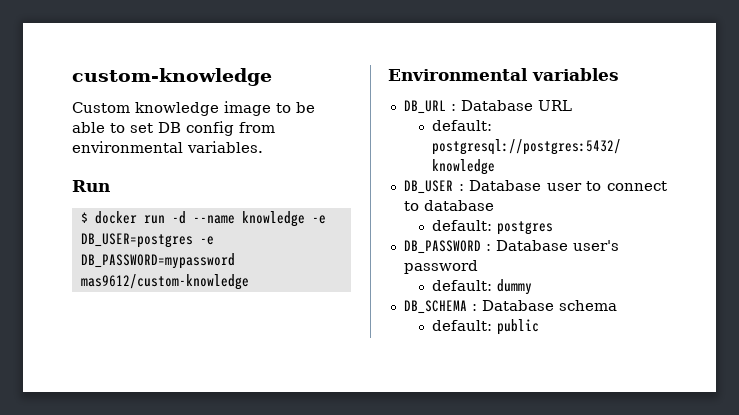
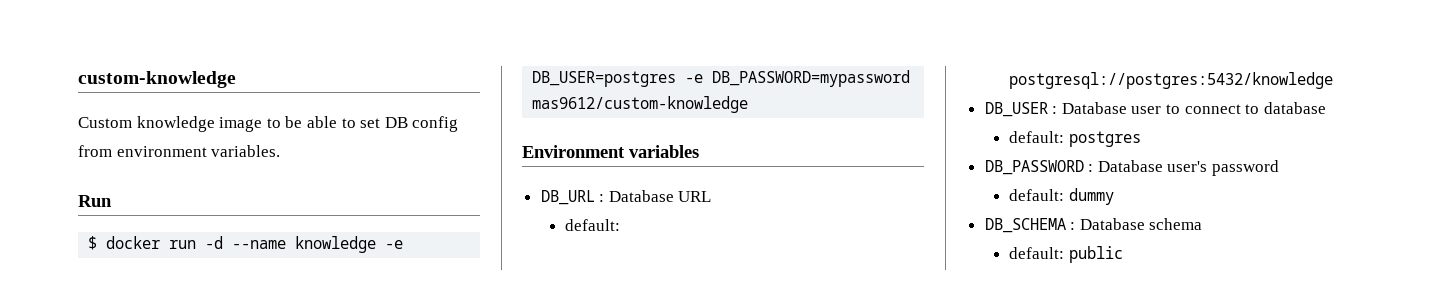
[72,141,183,153] environmental -> [116,146,207,157] environment
[388,68,528,81] Environmental -> [522,145,625,158] Environment

